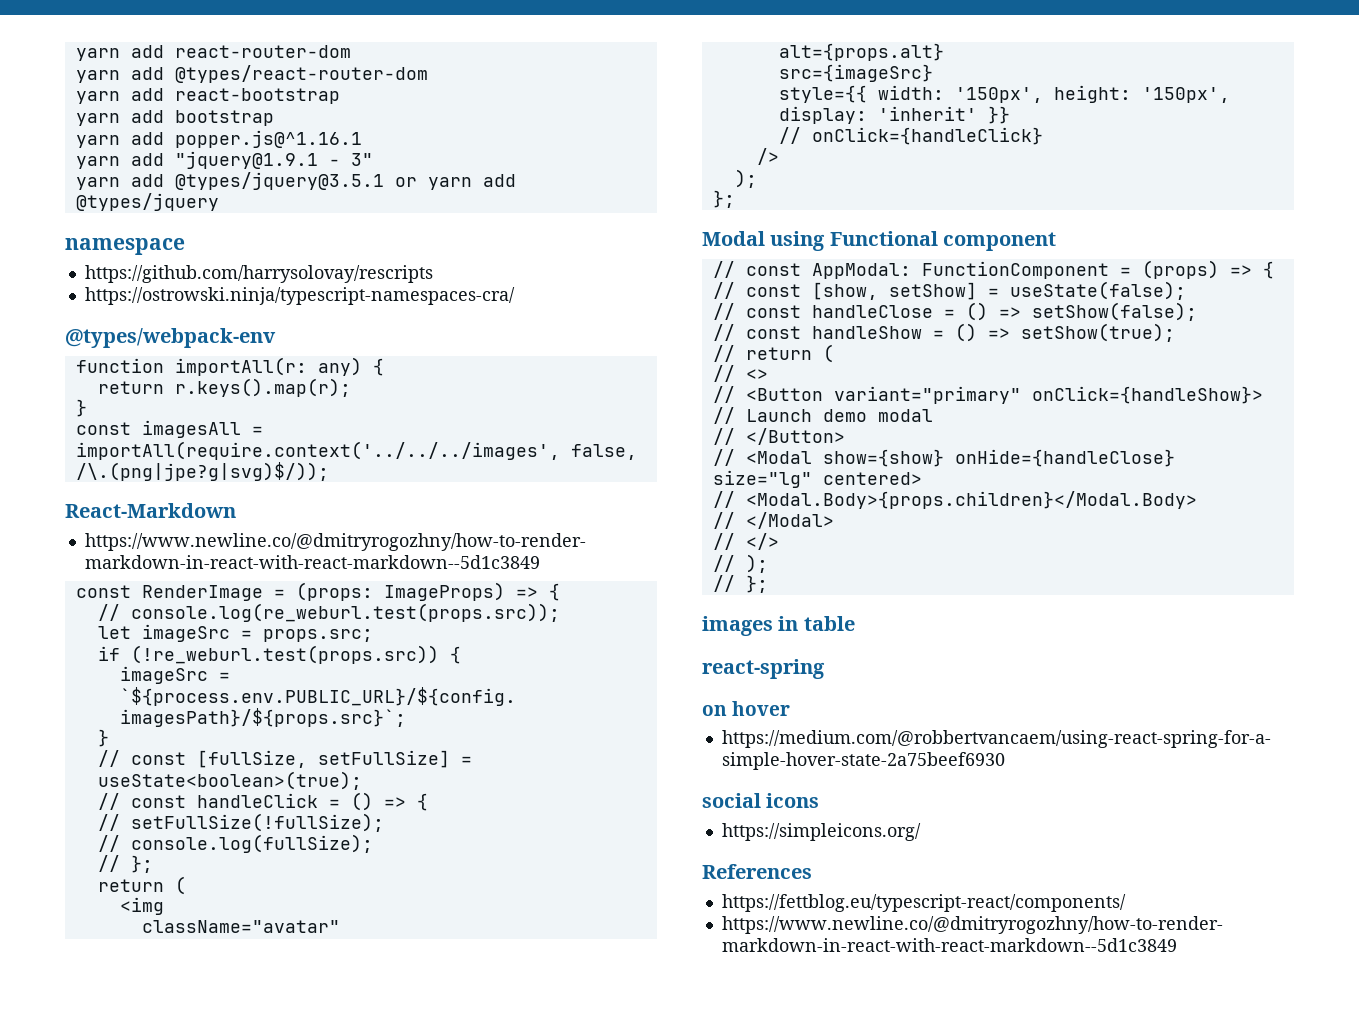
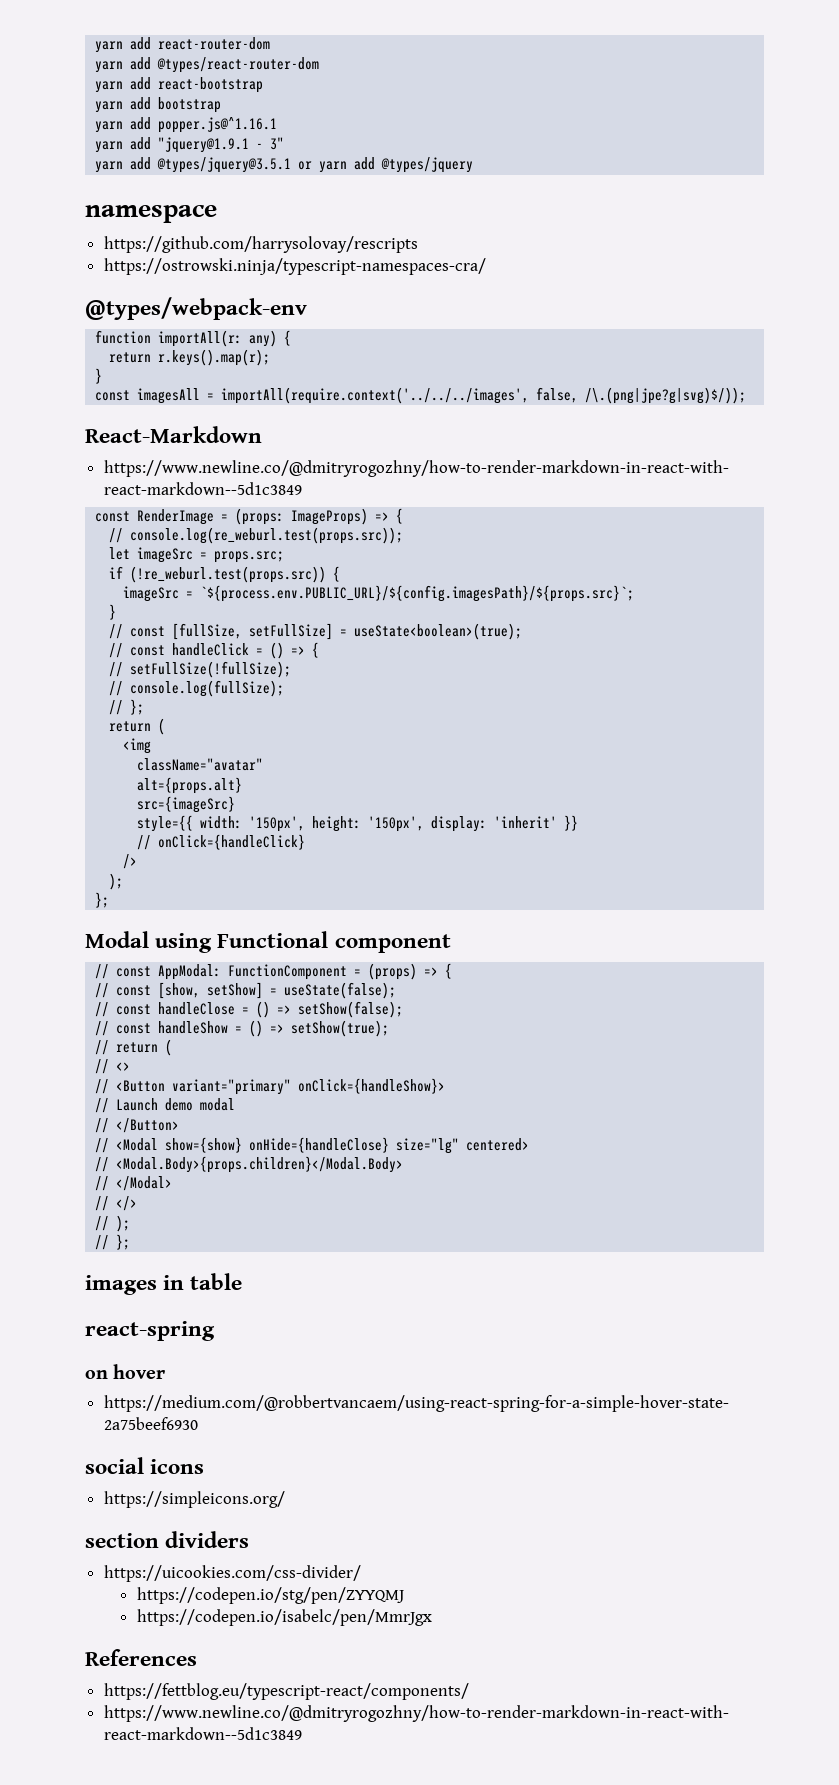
(921, 832) none -> [85,1531,250,1548] [103,1565,361,1582] [136,1587,404,1604] [136,1609,432,1626] // section dividers // https://uicookies.com/css-divider/ // https://codepen.io/stg/pen/ZYYQMJ // https://codepen.io/isabelc/pen/MmrJgx

